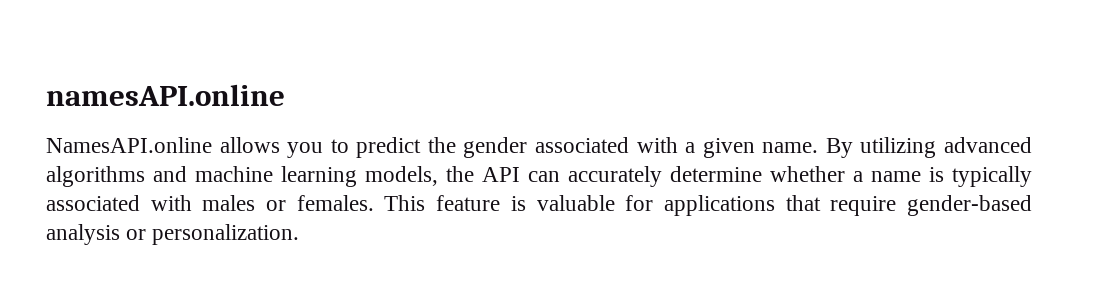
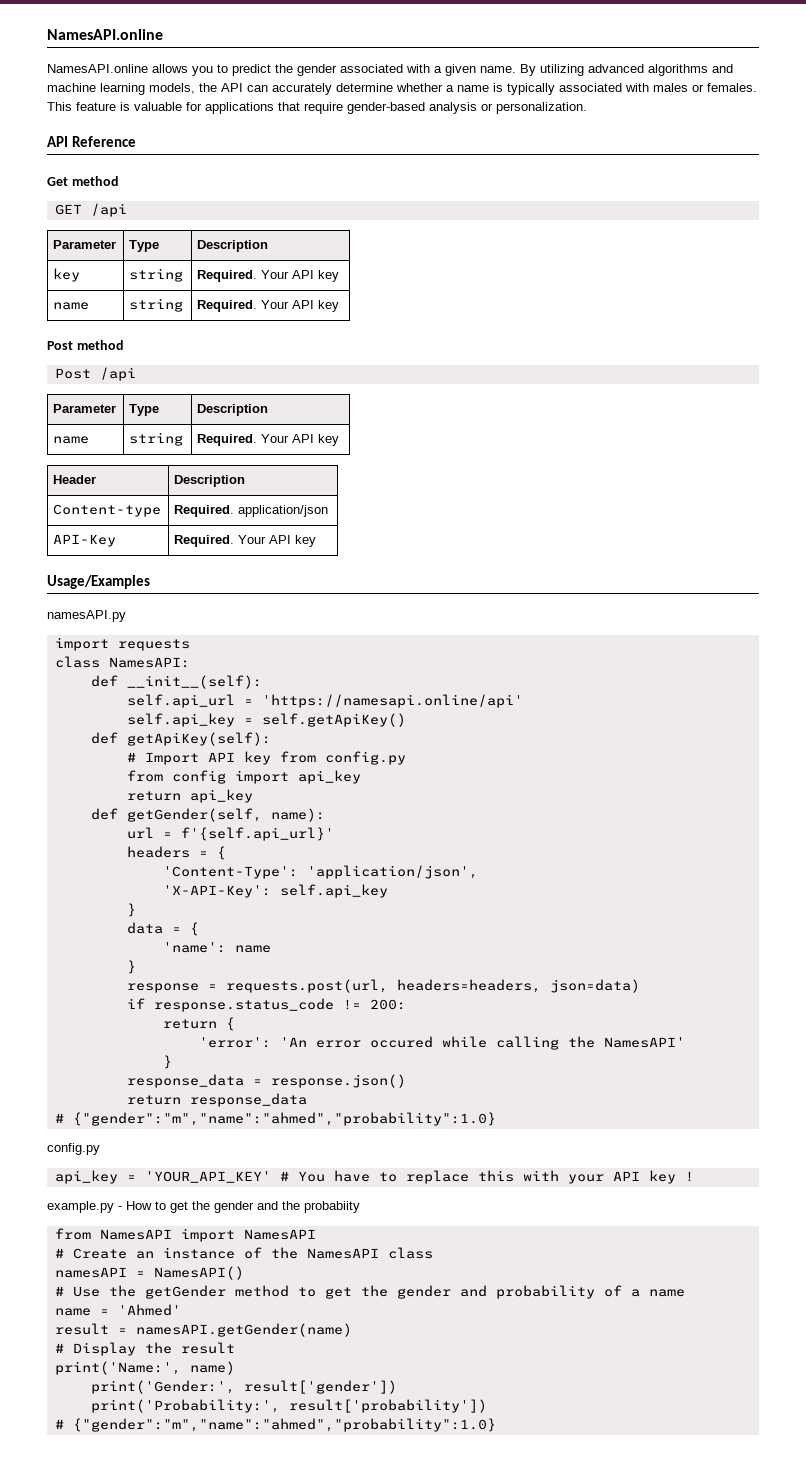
[46,84,285,106] namesAPI.online -> [47,29,163,40] NamesAPI.online
(300, 234) none -> [47,136,137,147] [47,176,119,186] [54,203,127,217] [53,240,117,249] [129,240,160,252] [197,240,269,252] [53,268,81,282] [129,268,184,282] [197,270,340,282] [53,302,90,310] [129,298,184,312] [197,300,340,312] [47,340,124,350] [54,367,136,381] [53,404,117,413] [129,404,160,416] [197,404,269,416] [53,436,90,444] [129,432,184,446] [197,434,340,446] [53,475,97,484] [174,475,246,487] [53,504,162,517] [174,505,329,517] [53,534,117,547] [174,535,317,547] [47,575,150,589] [47,610,126,622] [54,637,190,651] [54,656,190,668] [90,675,262,689] [126,694,523,708] [126,713,406,727] [90,732,271,746] [126,751,406,765] [126,770,361,784] [126,789,253,803] [90,808,325,822] [126,827,334,841] [126,846,226,860] [162,865,478,879] [162,884,388,898] [126,903,136,917] [126,922,199,936] [162,942,271,953] [126,960,136,974] [126,979,640,993] [126,998,406,1012] [162,1017,235,1031] [198,1036,685,1050] [162,1055,172,1069] [126,1074,406,1088] [126,1093,307,1107] [54,1112,496,1126] [47,1143,100,1155] [54,1170,694,1184] [47,1201,360,1213] [54,1228,316,1242] [54,1247,433,1259] [54,1266,244,1280] [54,1285,685,1299] [54,1304,181,1316] [54,1323,352,1337] [54,1342,235,1356] [54,1361,235,1375] [90,1380,397,1394] [90,1399,487,1413] [54,1418,496,1432] // API Reference // Get method // GET /api // Parameter | Type | Description // key | string | Required. Your API key // name | string | Required. Your API key // Post method // Post /api // Parameter | Type | Description // name | string | Required. Your API key // Header | Description // Content-type | Required. application/json // API-Key | Required. Your API key // Usage/Examples // namesAPI.py // import requests // class NamesAPI: // def __init__(self): // self.api_url = 'https://namesapi.online/api' // self.api_key = self.getApiKey() // def getApiKey(self): // # Import API key from config.py // from config import api_key // return api_key // def getGender(self, name): // url = f'{self.api_url}' // headers = { // 'Content-Type': 'application/json', // 'X-API-Key': self.api_key // } // data = { // 'name': name // } // response = requests.post(url, headers=headers, json=data) // if response.status_code != 200: // return { // 'error': 'An error occured while calling the NamesAPI' // } // response_data = response.json() // return response_data // # {"gender":"m","name":"ahmed","probability":1.0} // config.py // api_key = 'YOUR_API_KEY' # You have to replace this with your API key ! // example.py - How to get the gender and the probabiity // from NamesAPI import NamesAPI // # Create an instance of the NamesAPI class // namesAPI = NamesAPI() // # Use the getGender method to get the gender and probability of a name // name = 'Ahmed' // result = namesAPI.getGender(name) // # Display the result // print('Name:', name) // print('Gender:', result['gender']) // print('Probability:', result['probability']) // # {"gender":"m","name":"ahmed","probability":1.0}

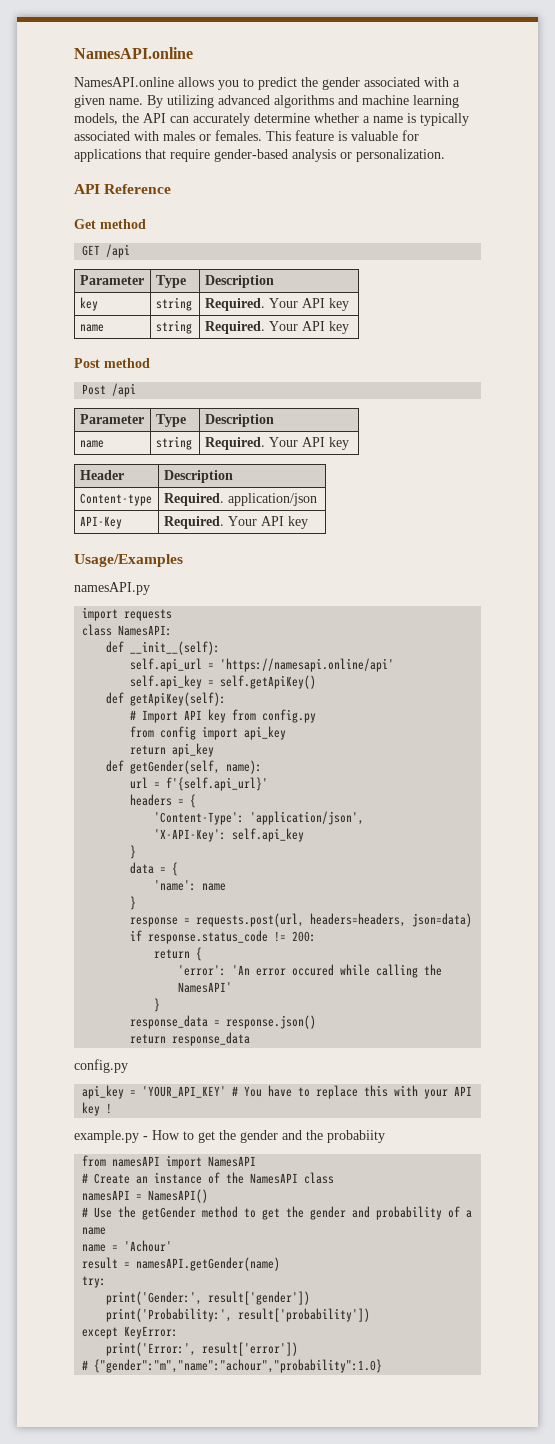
[54,1112,496,1126] // # {"gender":"m","name":"ahmed","probability":1.0} -> (251, 1039) none
[99,1229,172,1240] NamesAPI -> [112,1156,161,1167] namesAPI
[117,1304,181,1316] 'Ahmed' -> [124,1240,173,1252] 'Achour'
[54,1342,235,1356] [54,1361,235,1375] # Display the result // print('Name:', name) -> [82,1276,107,1288] try:
[54,1418,496,1432] // # {"gender":"m","name":"ahmed","probability":1.0} -> [82,1326,179,1339] [106,1342,299,1356] [82,1359,383,1373] // except KeyError: // print('Error:', result['error']) // # {"gender":"m","name":"achour","probability":1.0}

